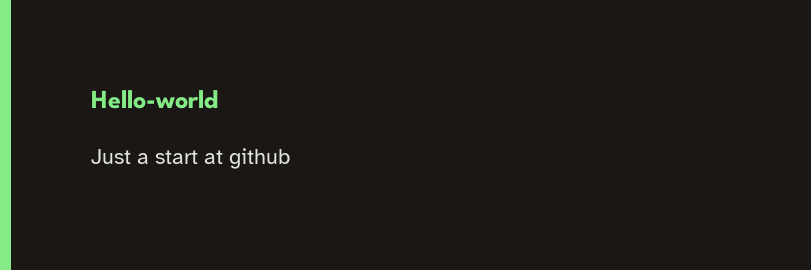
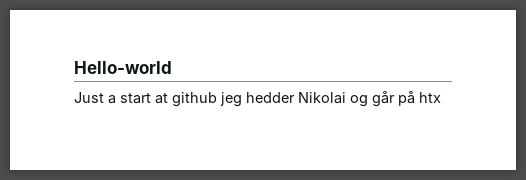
(290, 158) none -> [220,91,441,107] jeg hedder Nikolai og går på htx

